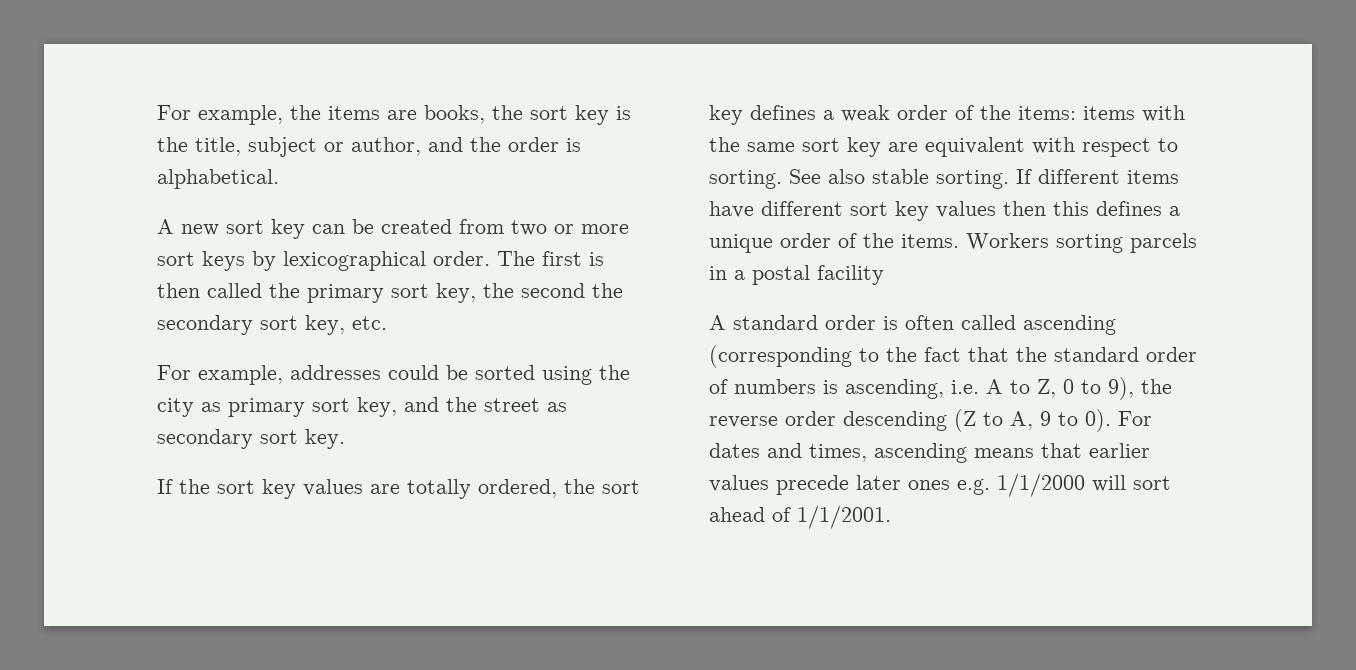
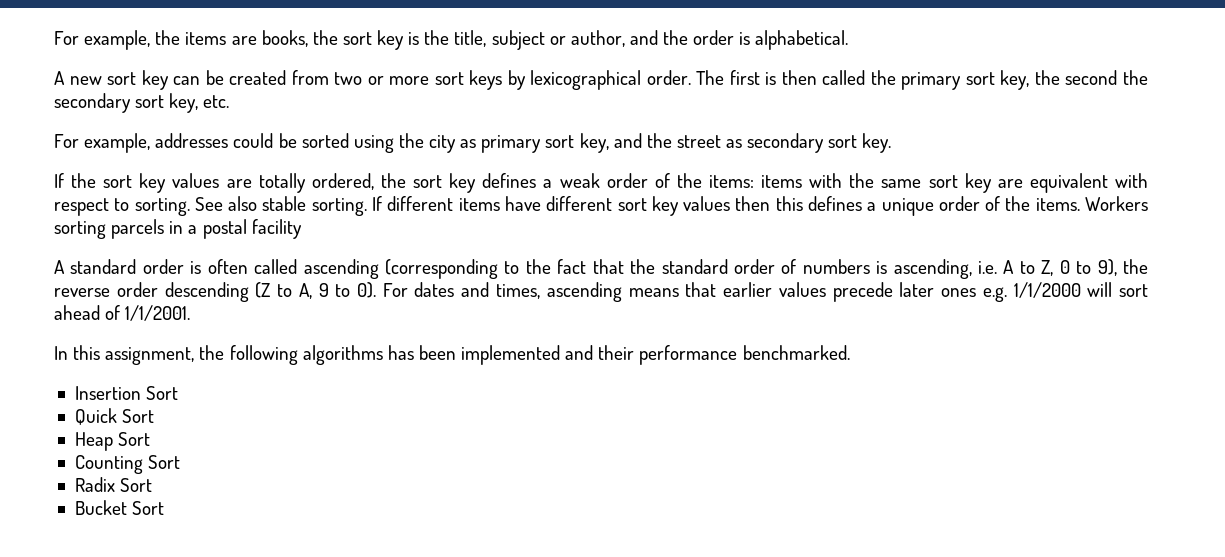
(891, 517) none -> [54,345,850,365] [74,386,179,400] [74,408,155,425] [74,432,151,451] [74,455,181,474] [74,477,153,492] [74,500,165,515] // In this assignment, the following algorithms has been implemented and their performance benchmarked. // Insertion Sort // Quick Sort // Heap Sort // Counting Sort // Radix Sort // Bucket Sort

